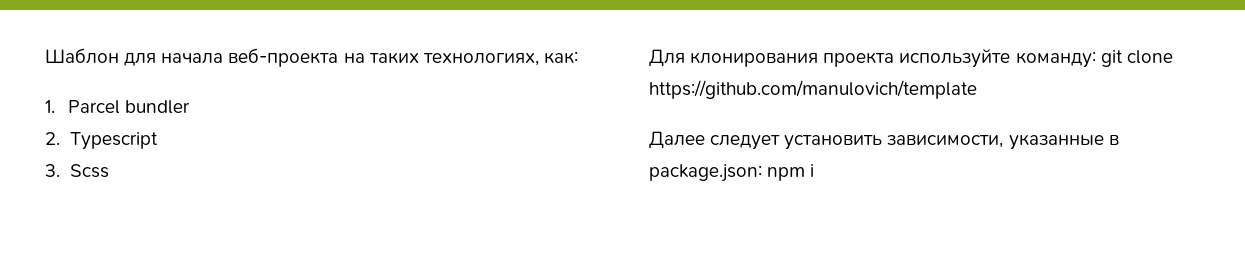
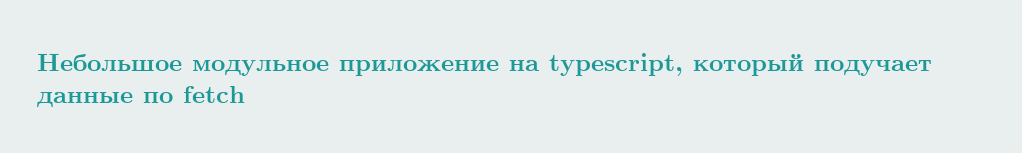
[45,48,578,67] [45,100,191,114] [45,132,158,150] [45,164,109,178] [649,49,1173,68] [649,80,977,99] [649,131,1119,150] [649,164,815,182] Шаблон для начала веб-проекта на таких технологиях, как: // 1. Parcel bundler // 2. Typescript // 3. Scss // Для клонирования проекта используйте команду: git clone https://github.com/manulovich/template // Далее следует установить зависимости, указанные в package.json: npm i -> [37,53,932,76] [37,86,245,107] Небольшое модульное приложение на typescript, который подучает данные по fetch

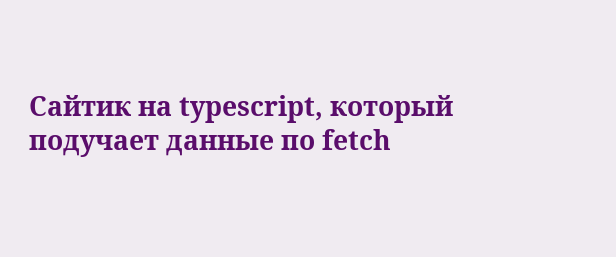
[37,53,499,76] Небольшое модульное приложение -> [29,95,132,116] Сайтик

